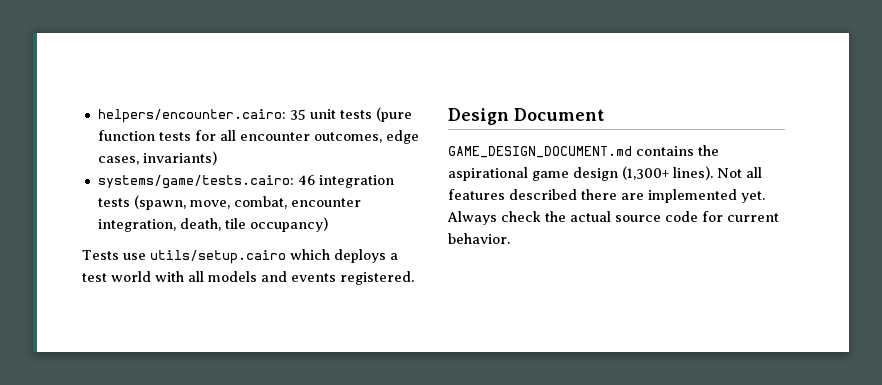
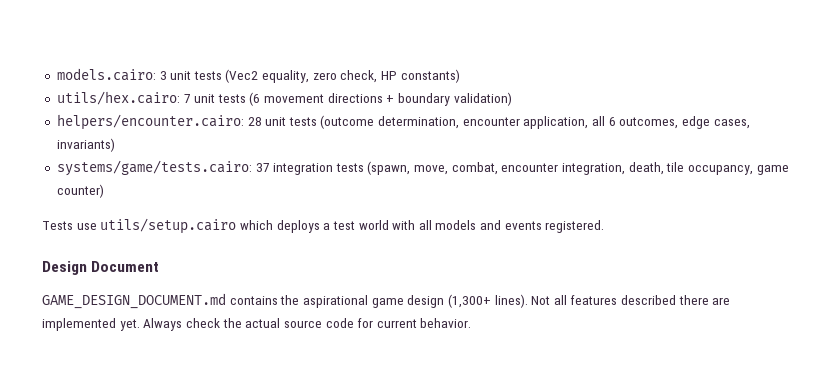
[97,107,412,123] [97,130,310,141] helpers/encounter.cairo: 35 unit tests (pure function tests for all encounter -> [56,68,460,83] [56,91,512,106] [56,114,616,130] models.cairo: 3 unit tests (Vec2 equality, zero check, HP constants) // utils/hex.cairo: 7 unit tests (6 movement directions + boundary validation) // helpers/encounter.cairo: 28 unit tests (outcome determination, encounter application, all 6
[297,175,315,185] 46 -> [255,163,270,172] 37
[249,217,328,232] occupancy) -> [687,165,789,175] [56,184,104,198] occupancy, game counter)

